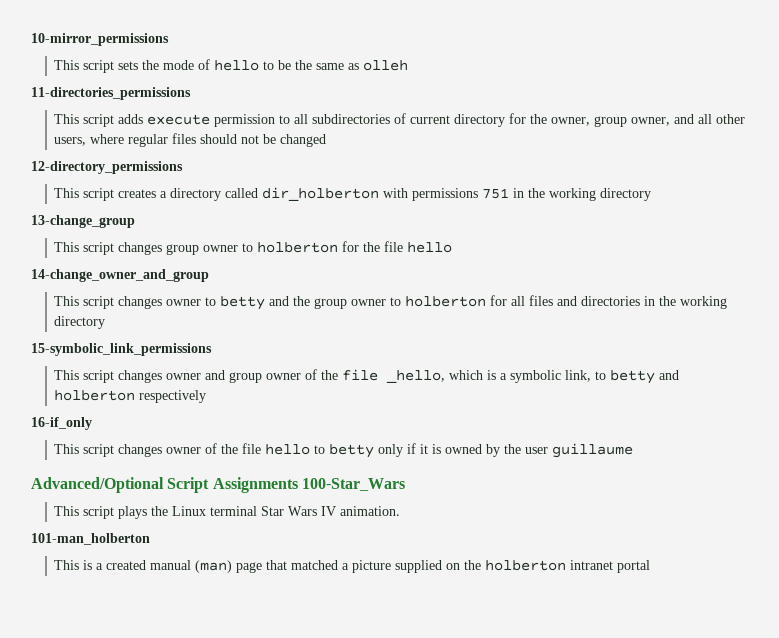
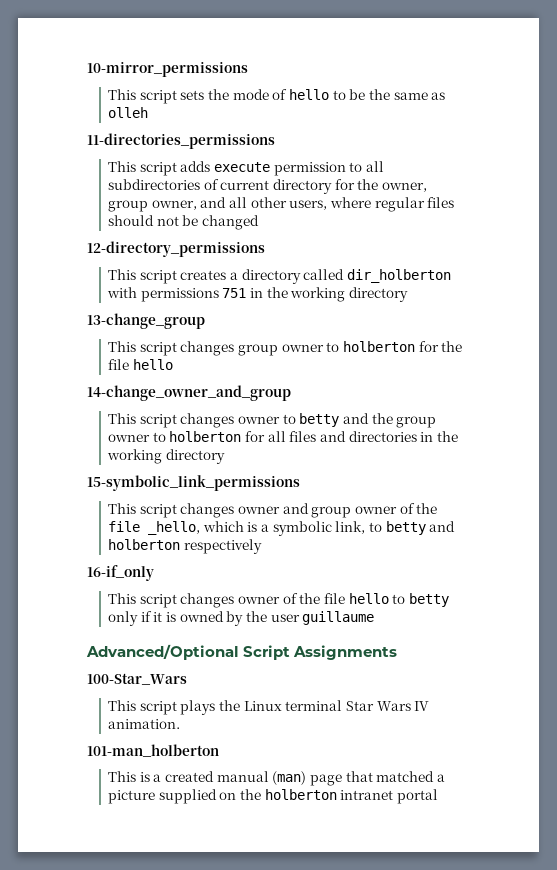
(298, 485) none -> (398, 652) //

